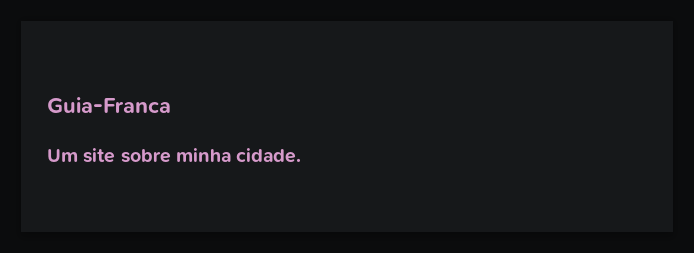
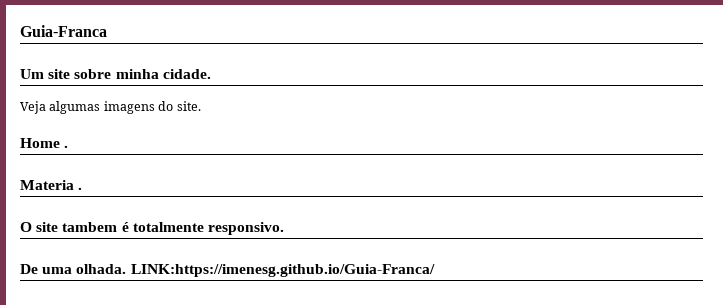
(302, 155) none -> [20,101,201,114] [20,138,69,148] [20,180,83,190] [20,222,284,235] [20,264,435,277] // Veja algumas imagens do site. // Home . // Materia . // O site tambem é totalmente responsivo. // De uma olhada. LINK:https://imenesg.github.io/Guia-Franca/

